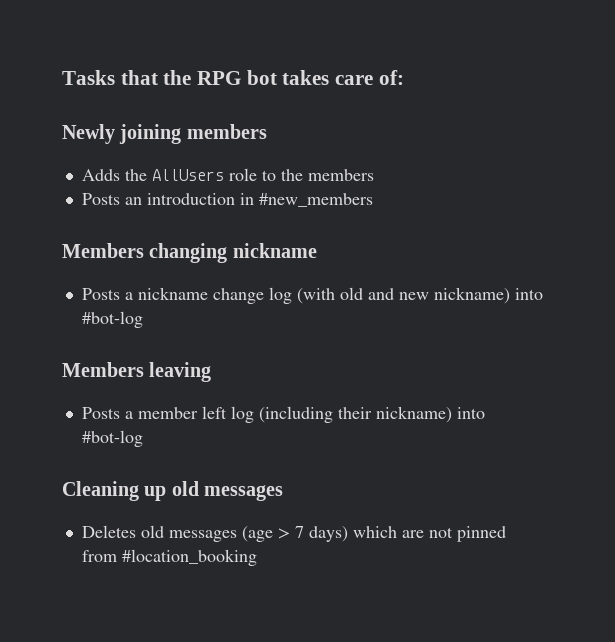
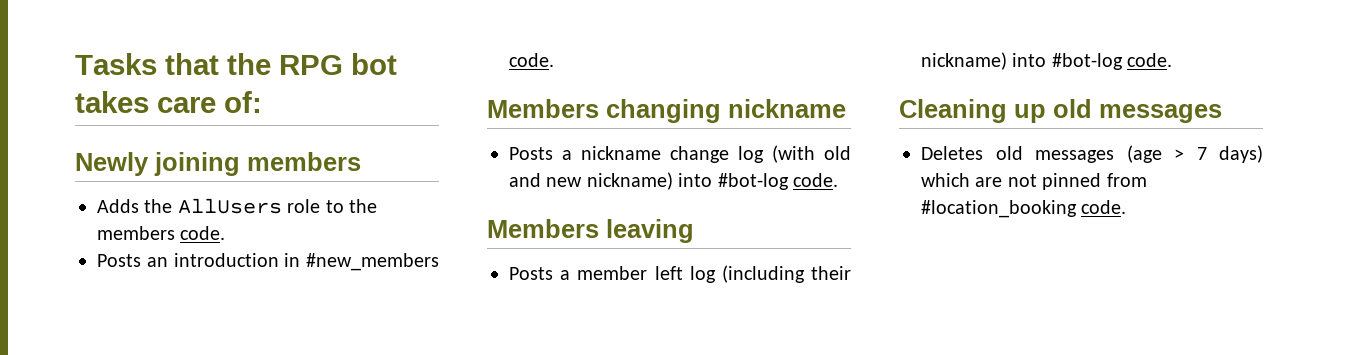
(374, 175) none -> [180,226,226,240] code.
(373, 200) none -> [509,53,554,67] code.
(143, 319) none -> [793,173,838,187] code.
(143, 438) none -> [1127,53,1173,67] code.
(257, 557) none -> [1081,200,1127,214] code.

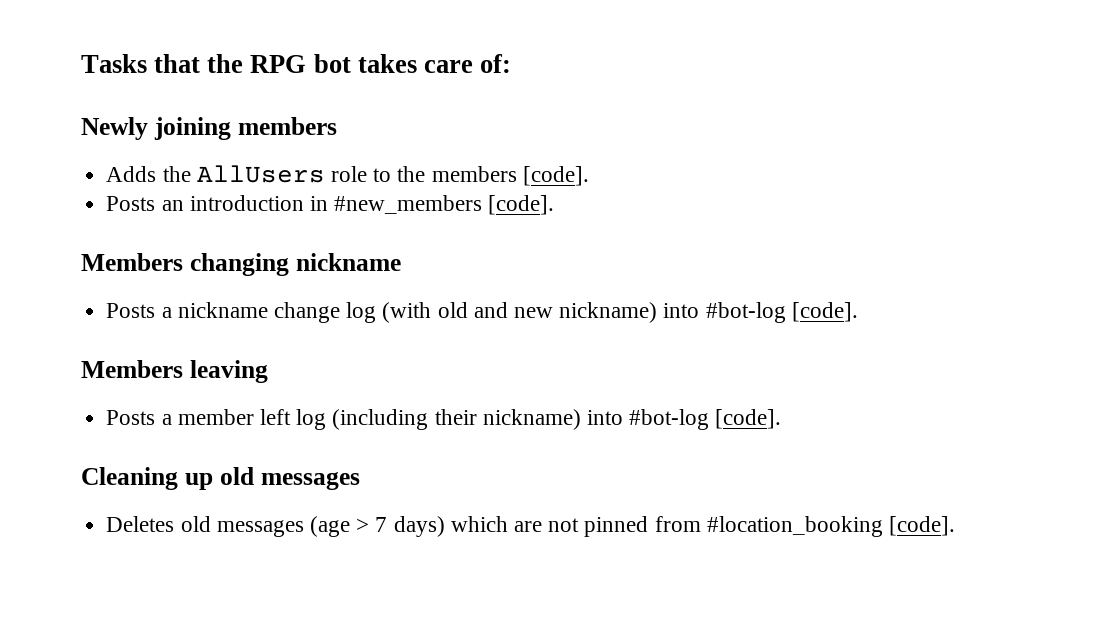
[180,226,226,240] code. -> [522,166,589,186] [code].
[509,53,554,67] code. -> [488,195,555,215] [code].
[793,173,838,187] code. -> [791,302,858,322] [code].
[1127,53,1173,67] code. -> [715,409,782,429] [code].
[1081,200,1127,214] code. -> [889,516,956,536] [code].

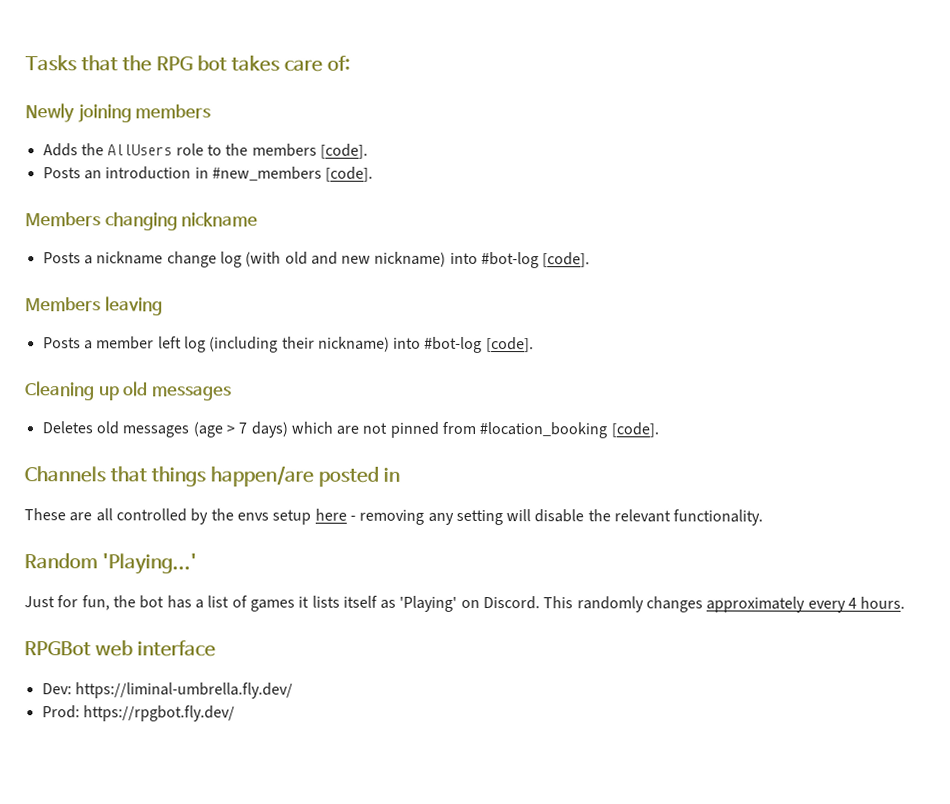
(956, 526) none -> [24,465,400,487] [24,508,764,526] [24,553,197,575] [24,595,906,613] [24,640,216,657] [41,682,293,699] [41,705,235,722] // Channels that things happen/are posted in // These are all controlled by the envs setup here - removing any setting will disable the relevant functionality. // Random 'Playing...' // Just for fun, the bot has a list of games it lists itself as 'Playing' on Discord. This randomly changes approximately every 4 hours. // RPGBot web interface // Dev: https://liminal-umbrella.fly.dev/ // Prod: https://rpgbot.fly.dev/

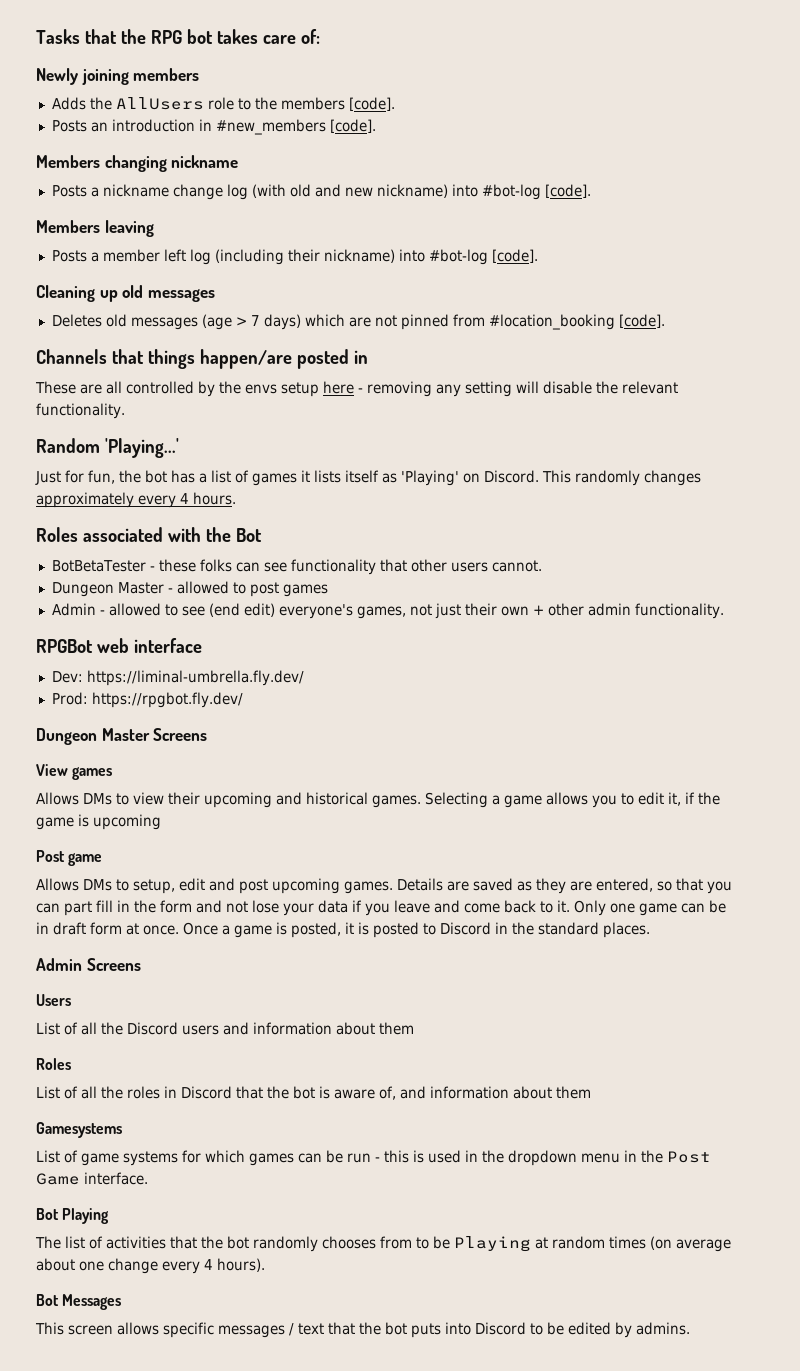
(906, 602) none -> [36,527,262,542] [51,559,542,575] [51,581,328,597] [51,603,724,619] // Roles associated with the Bot // BotBetaTester - these folks can see functionality that other users cannot. // Dungeon Master - allowed to post games // Admin - allowed to see (end edit) everyone's games, not just their own + other admin functionality.
(235, 713) none -> [36,728,208,745] [36,764,113,780] [36,792,720,808] [36,814,161,830] [36,850,103,866] [36,878,732,894] [36,900,726,916] [36,922,650,938] [36,958,141,971] [36,994,71,1006] [36,1022,414,1035] [36,1058,71,1070] [36,1086,591,1100] [36,1122,122,1138] [36,1150,711,1166] [36,1172,148,1185] [36,1208,110,1224] [35,1236,731,1252] [36,1258,265,1274] [36,1294,122,1310] [35,1322,690,1338] // Dungeon Master Screens // View games // Allows DMs to view their upcoming and historical games. Selecting a game allows you to edit it, if the game is upcoming // Post game // Allows DMs to setup, edit and post upcoming games. Details are saved as they are entered, so that you can part fill in the form and not lose your data if you leave and come back to it. Only one game can be in draft form at once. Once a game is posted, it is posted to Discord in the standard places. // Admin Screens // Users // List of all the Discord users and information about them // Roles // List of all the roles in Discord that the bot is aware of, and information about them // Gamesystems // List of game systems for which games can be run - this is used in the dropdown menu in the Post Game interface. // Bot Playing // The list of activities that the bot randomly chooses from to be Playing at random times (on average about one change every 4 hours). // Bot Messages // This screen allows specific messages / text that the bot puts into Discord to be edited by admins.

